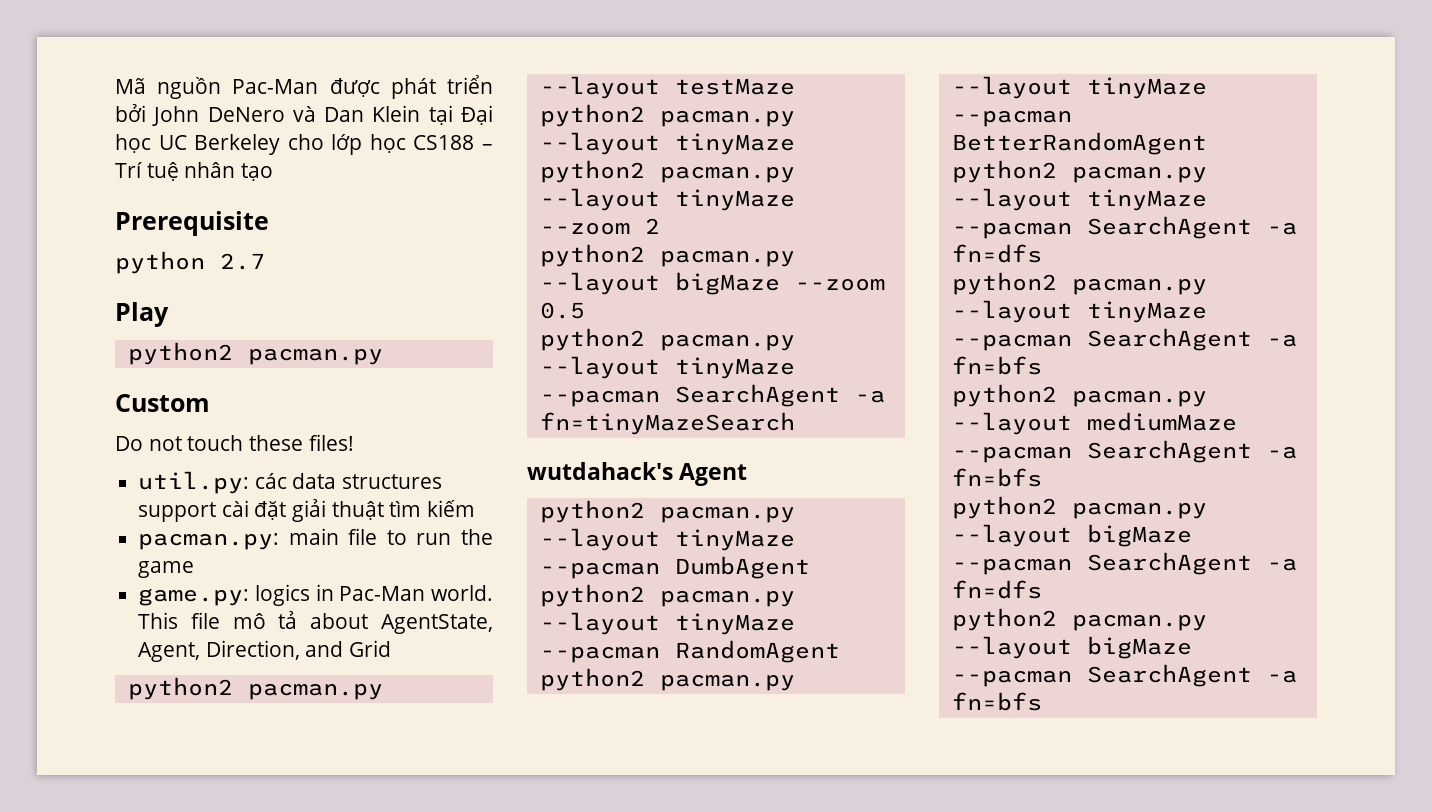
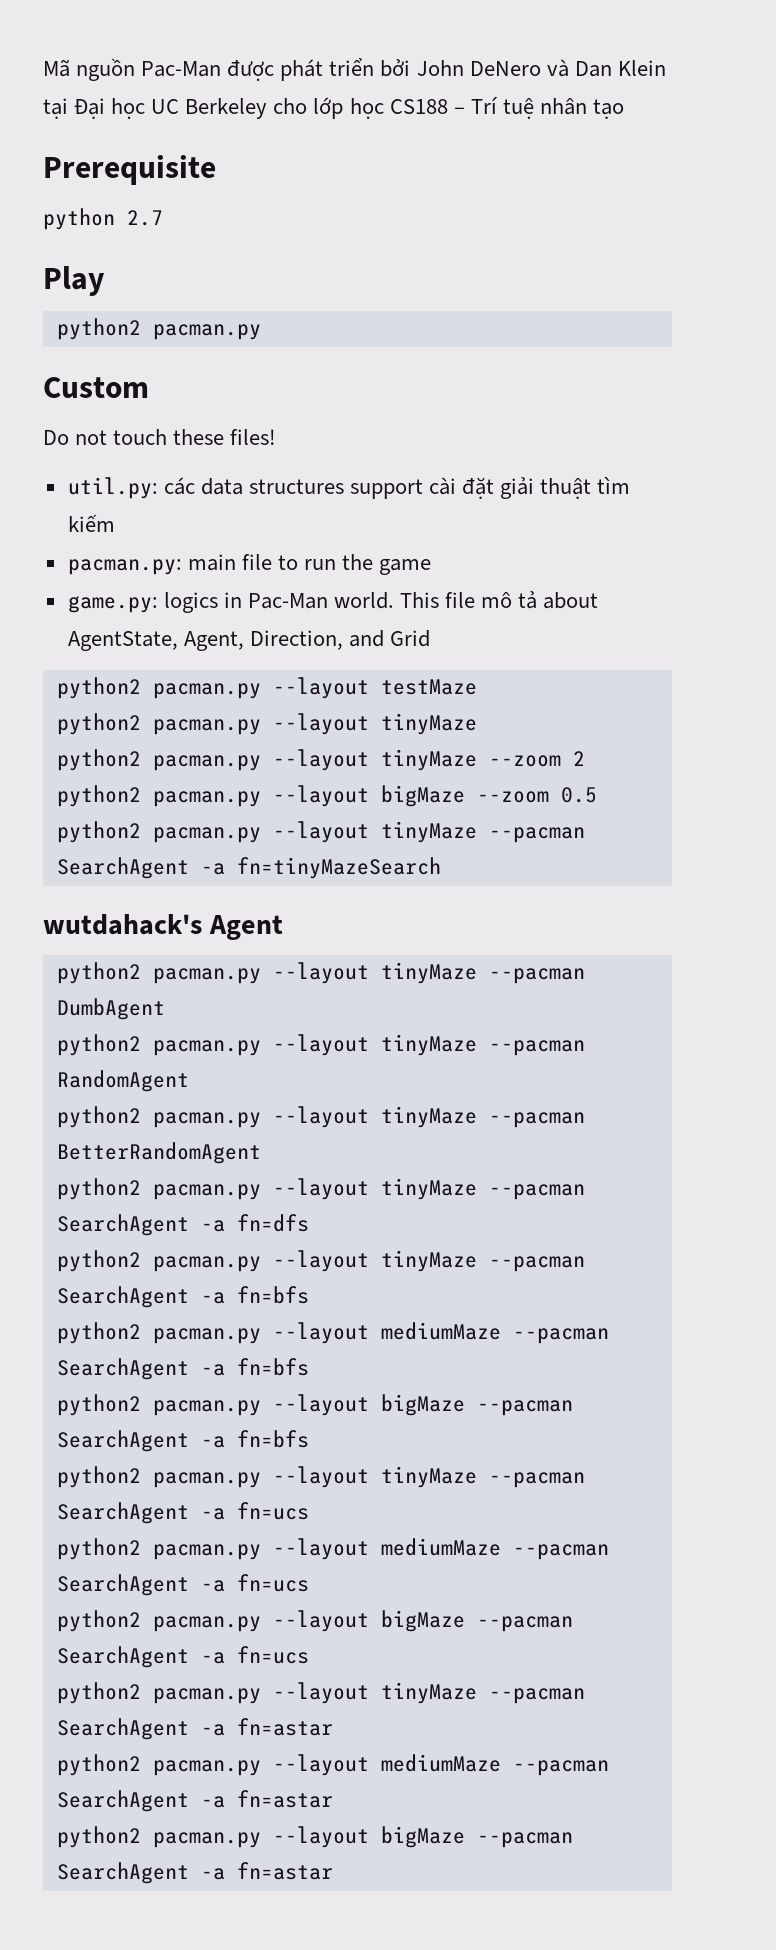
[951,580,1042,599] [951,608,1207,631] [951,636,1192,659] [951,664,1297,687] [951,692,1042,711] fn=dfs // python2 pacman.py --layout bigMaze --pacman SearchAgent -a fn=bfs -> [236,1430,309,1448] [56,1466,585,1488] [56,1502,309,1524] [56,1538,609,1560] [56,1574,309,1596] [56,1610,573,1632] [56,1646,309,1668] [56,1682,585,1704] [56,1718,333,1740] [56,1754,609,1776] [56,1790,333,1812] [56,1826,573,1848] [56,1862,333,1884] fn=bfs // python2 pacman.py --layout tinyMaze --pacman SearchAgent -a fn=ucs // python2 pacman.py --layout mediumMaze --pacman SearchAgent -a fn=ucs // python2 pacman.py --layout bigMaze --pacman SearchAgent -a fn=ucs // python2 pacman.py --layout tinyMaze --pacman SearchAgent -a fn=astar // python2 pacman.py --layout mediumMaze --pacman SearchAgent -a fn=astar // python2 pacman.py --layout bigMaze --pacman SearchAgent -a fn=astar

